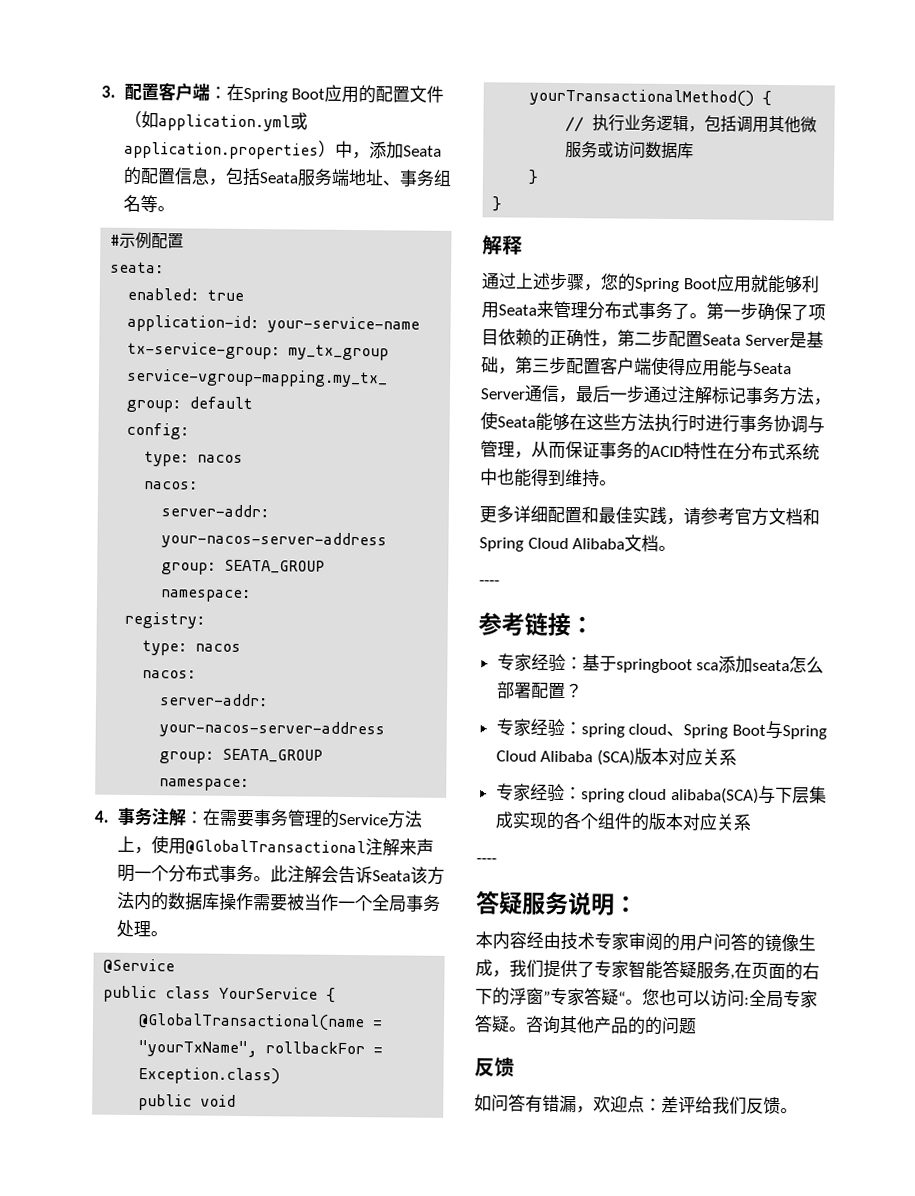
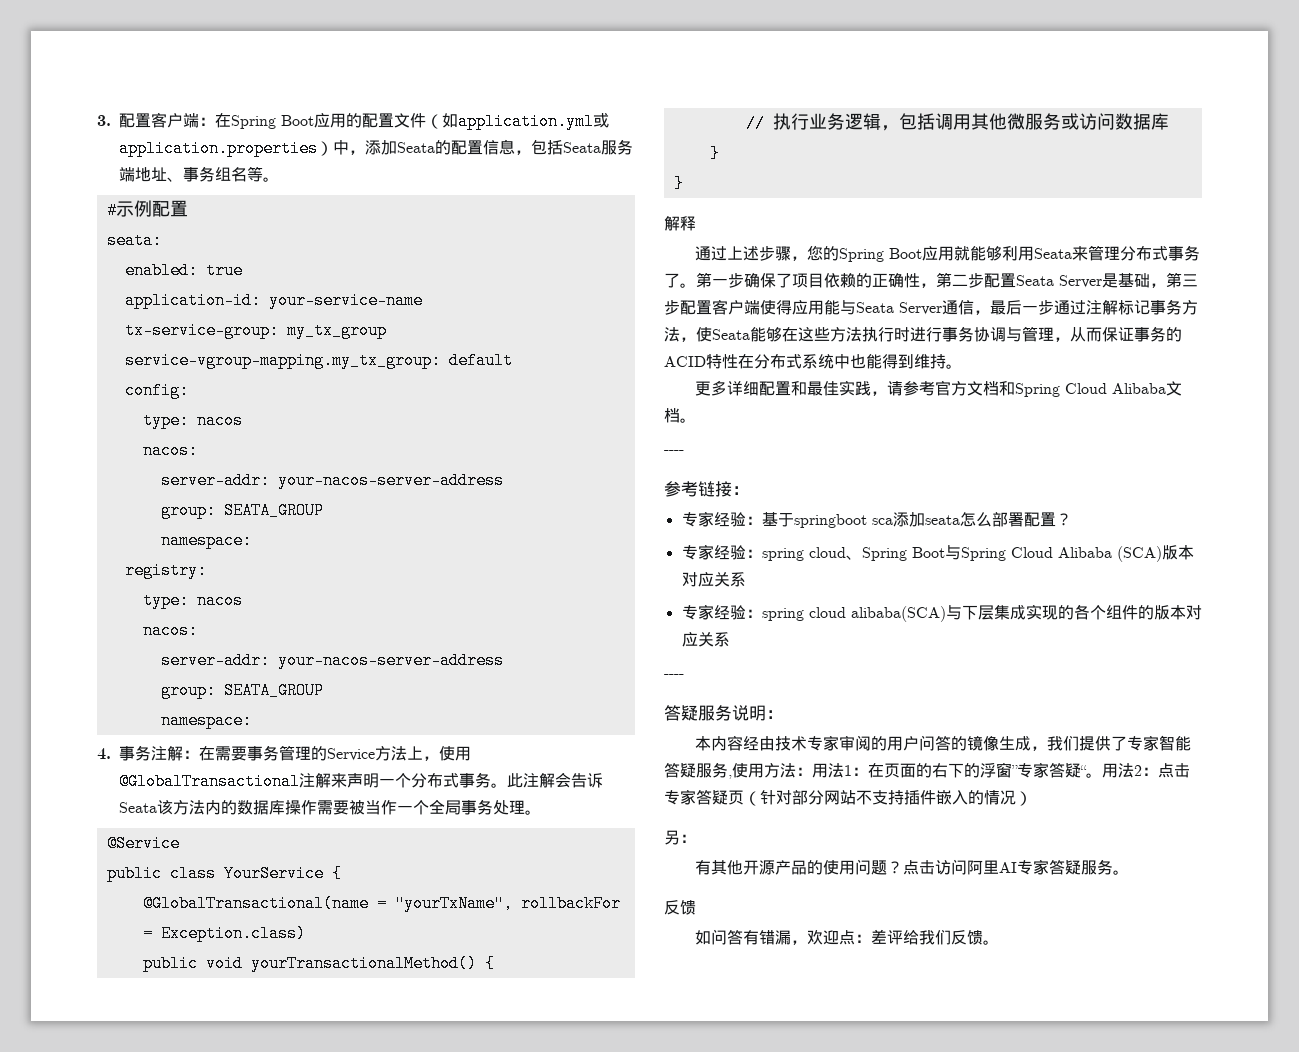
(735, 977) none -> [732,763,868,778] 使用方法：用法1：
[642,988,818,1009] [474,1014,697,1035] 您也可以访问:全局专家答疑。咨询其他产品的的问题 -> [1102,763,1190,778] [664,789,1032,806] [664,830,696,845] [694,859,1129,875] 用法2：点击专家答疑页（针对部分网站不支持插件嵌入的情况） // 另： // 有其他开源产品的使用问题？点击访问阿里AI专家答疑服务。

